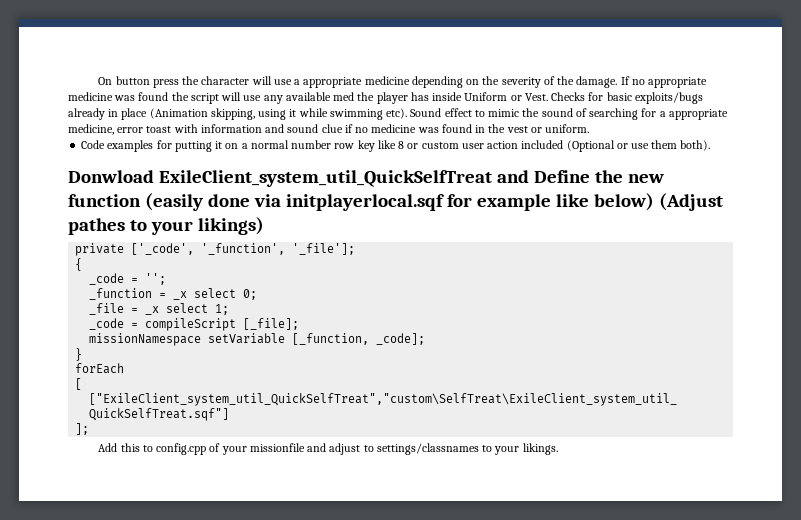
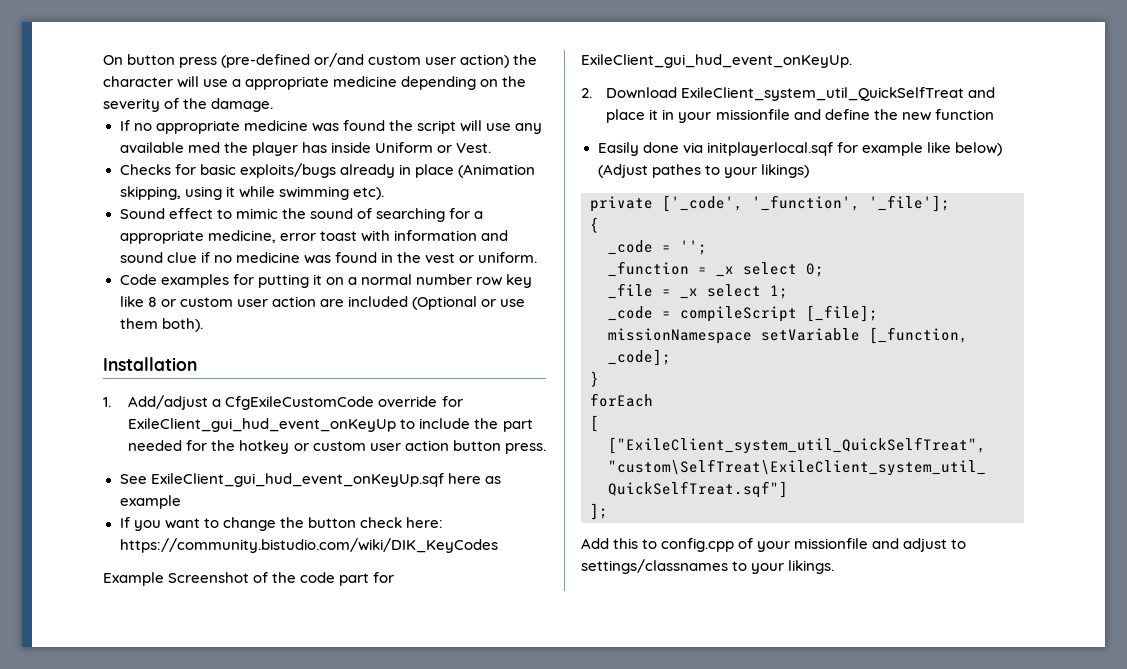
(179, 83) none -> [221,53,510,68] (pre-defined or/and custom user action)
(618, 82) none -> (274, 105) //
(548, 97) none -> (491, 148) //
(408, 113) none -> (384, 193) //
(519, 145) none -> [319,299,344,307] are
[68,170,590,187] Donwload ExileClient_system_util_QuickSelfTreat and Define -> [103,357,197,371] [103,395,463,410] [128,418,533,432] [128,440,546,454] [119,473,501,487] [119,495,181,509] [119,517,443,531] [119,538,498,553] [103,572,395,586] [581,54,852,68] [581,87,996,101] [606,109,870,123] Installation // 1. Add/adjust a CfgExileCustomCode override for ExileClient_gui_hud_event_onKeyUp to include the part needed for the hotkey or custom user action button press. // See ExileClient_gui_hud_event_onKeyUp.sqf here as example // If you want to change the button check here: https://community.bistudio.com/wiki/DIK_KeyCodes // Example Screenshot of the code part for ExileClient_gui_hud_event_onKeyUp. // 2. Download ExileClient_system_util_QuickSelfTreat and place it in your missionfile and define
[144,193,203,211] (easily -> [597,142,639,156] // Easily

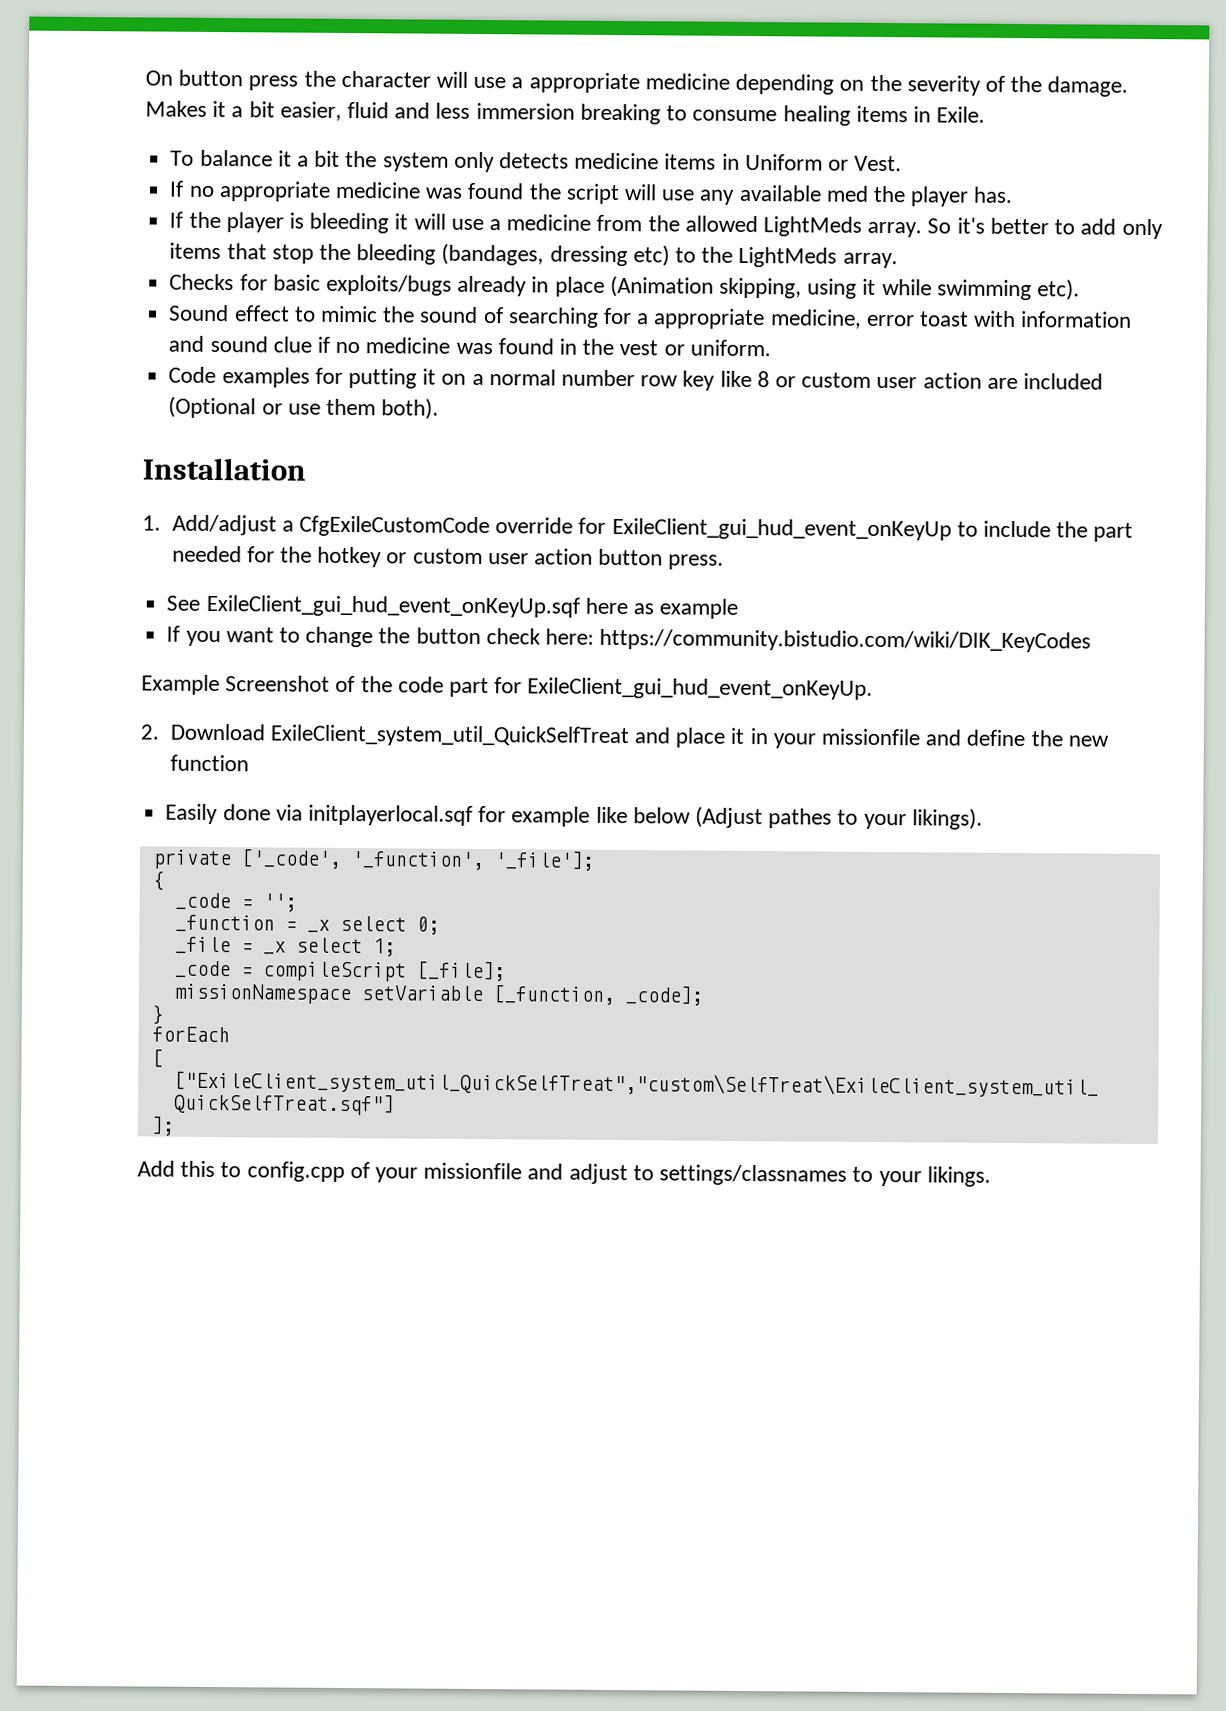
[221,53,510,68] (pre-defined or/and custom user action) -> (299, 83) none
(274, 105) none -> [145,100,986,126] [170,149,903,173] Makes it a bit easier, fluid and less immersion breaking to consume healing items in Exile. // To balance it a bit the system only detects medicine items in Uniform or Vest.
[301,142,491,153] has inside Uniform or Vest. -> [973,186,1014,203] [169,211,1163,240] [169,242,898,269] has. // If the player is bleeding it will use a medicine from the allowed LightMeds array. So it's better to add only items that stop the bleeding (bandages, dressing etc) to the LightMeds array.
[954,142,1002,156] below) -> [632,807,691,824] below
[760,164,809,178] likings) -> [911,808,983,830] likings).

